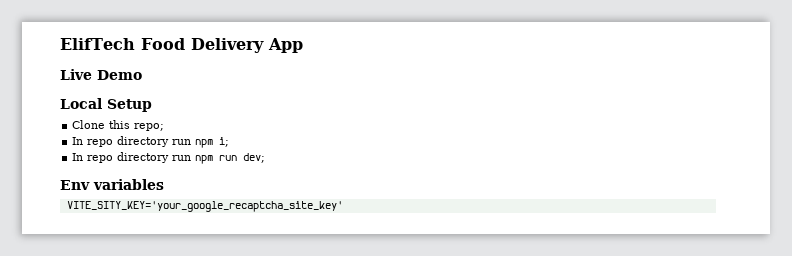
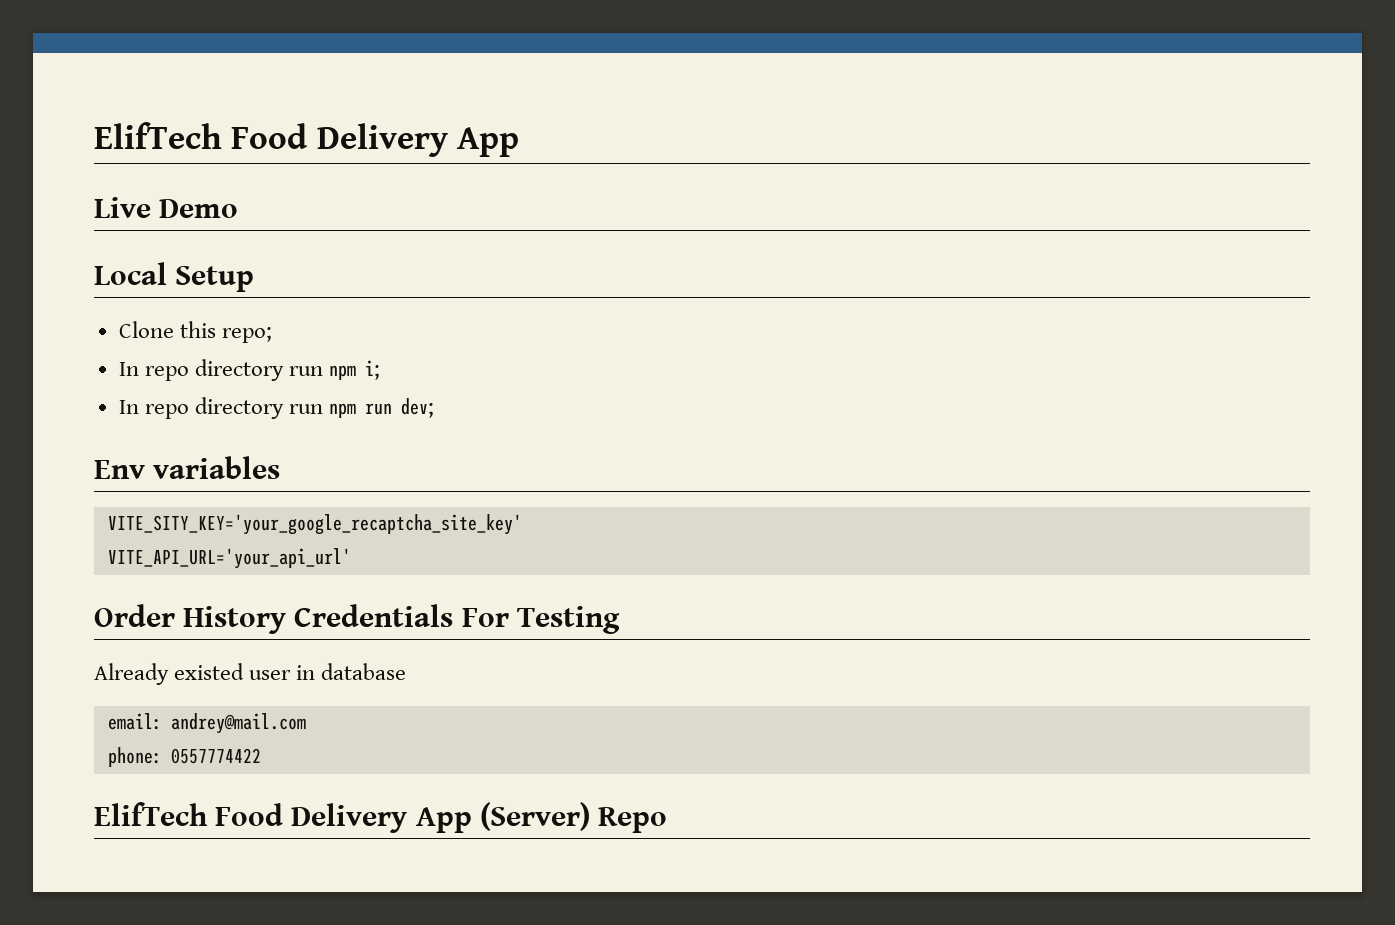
(343, 206) none -> [107,548,351,569] [94,604,620,634] [94,663,407,685] [107,713,306,734] [107,747,261,767] [94,802,668,833] // VITE_API_URL='your_api_url' // Order History Credentials For Testing // Already existed user in database // email: andrey@mail.com // phone: 0557774422 // ElifTech Food Delivery App (Server) Repo

